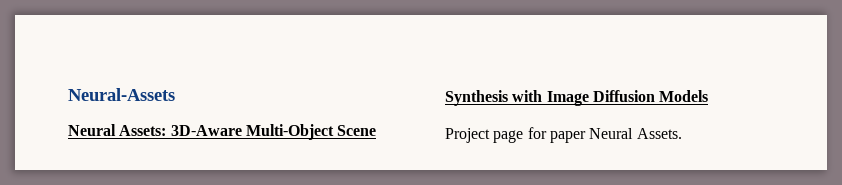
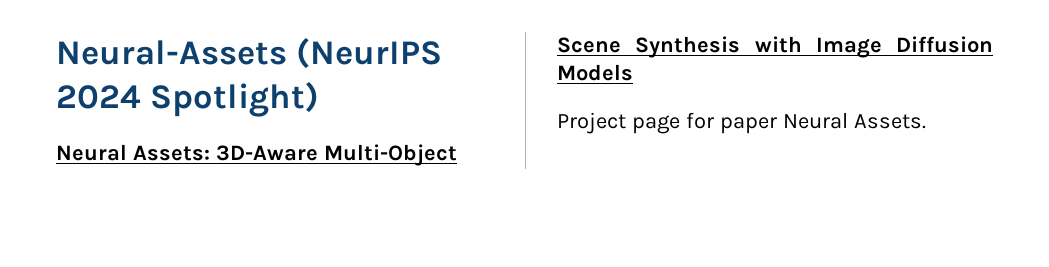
(175, 94) none -> [296,37,443,69] [56,81,320,117] (NeurIPS 2024 Spotlight)

